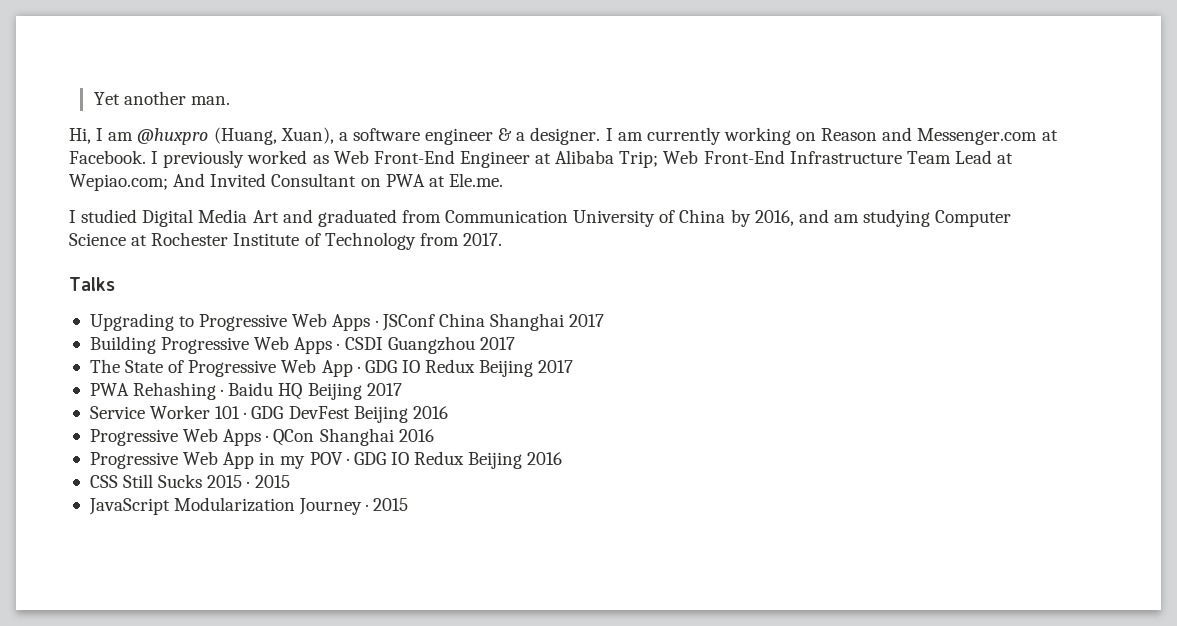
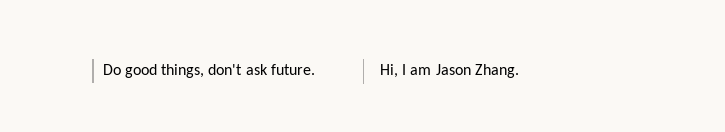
[93,91,230,105] [69,127,1058,145] [69,150,1014,168] [69,173,503,191] [69,209,1012,227] [69,232,502,250] [69,277,115,291] [89,313,605,331] [89,336,515,354] [89,359,574,377] [89,382,402,400] [89,405,448,423] [89,428,434,446] [89,451,563,469] [89,474,290,488] [88,497,409,515] Yet another man. // Hi, I am @huxpro (Huang, Xuan), a software engineer & a designer. I am currently working on Reason and Messenger.com at Facebook. I previously worked as Web Front-End Engineer at Alibaba Trip; Web Front-End Infrastructure Team Lead at Wepiao.com; And Invited Consultant on PWA at Ele.me. // I studied Digital Media Art and graduated from Communication University of China by 2016, and am studying Computer Science at Rochester Institute of Technology from 2017. // Talks // Upgrading to Progressive Web Apps · JSConf China Shanghai 2017 // Building Progressive Web Apps · CSDI Guangzhou 2017 // The State of Progressive Web App · GDG IO Redux Beijing 2017 // PWA Rehashing · Baidu HQ Beijing 2017 // Service Worker 101 · GDG DevFest Beijing 2016 // Progressive Web Apps · QCon Shanghai 2016 // Progressive Web App in my POV · GDG IO Redux Beijing 2016 // CSS Still Sucks 2015 · 2015 // JavaScript Modularization Journey · 2015 -> [102,64,315,78] [380,64,519,78] Do good things, don't ask future. // Hi, I am Jason Zhang.

